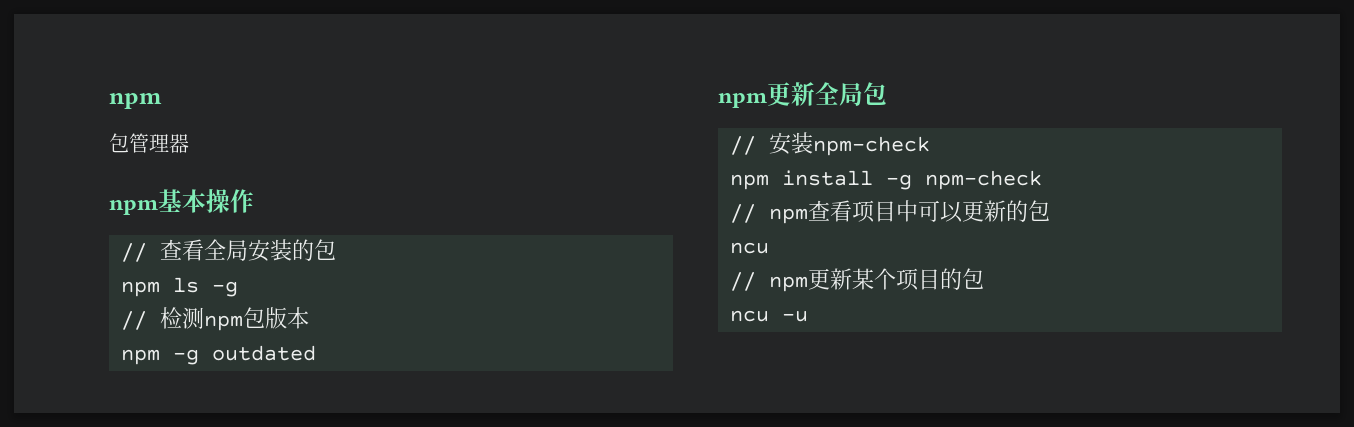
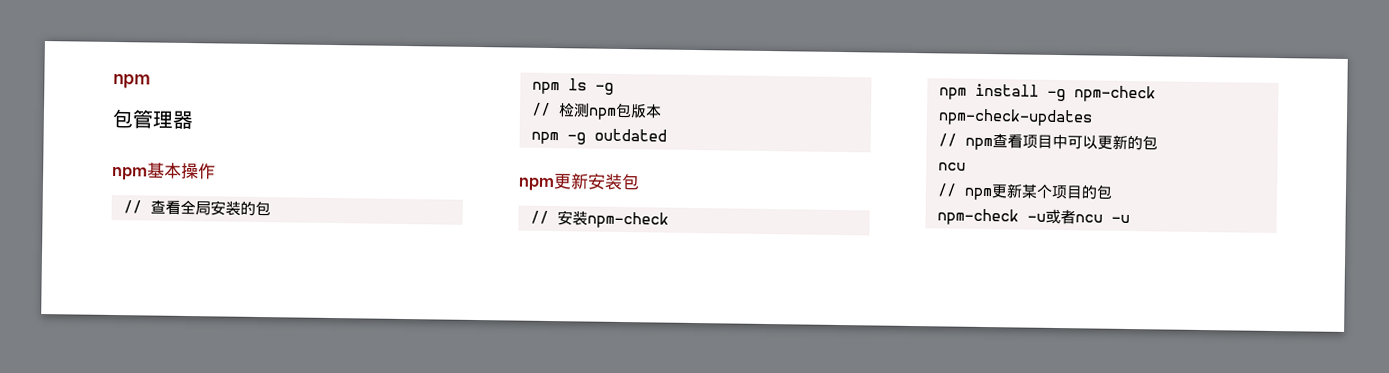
[815,82,863,106] 全局 -> [587,173,623,190] 安装
(1042, 180) none -> [938,108,1093,127] npm-check-updates
(984, 278) none -> [937,208,1076,226] npm-check -u或者

